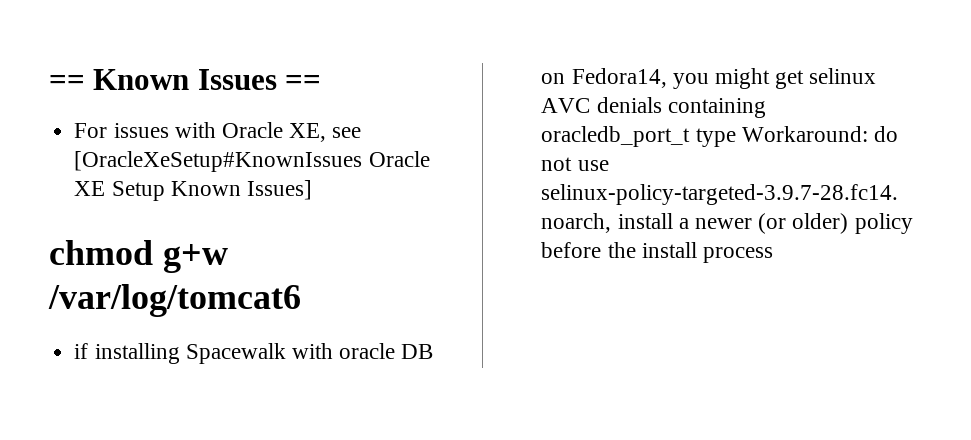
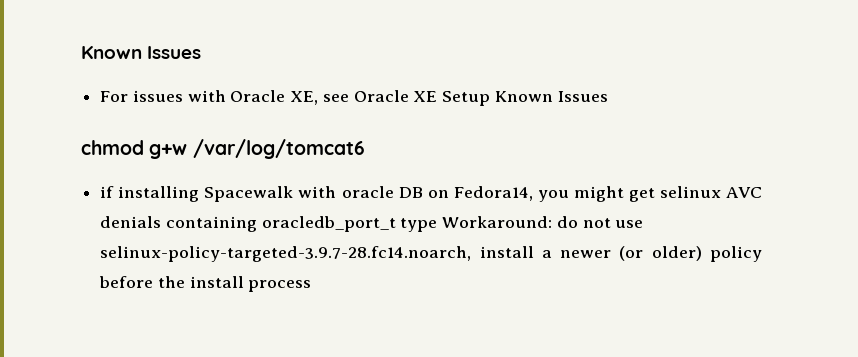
[49,69,322,90] == Known Issues == -> [81,46,202,59] Known Issues
[74,151,363,172] [OracleXeSetup#KnownIssues -> (349, 98) none
[246,180,312,200] Issues] -> [557,91,608,102] Issues

